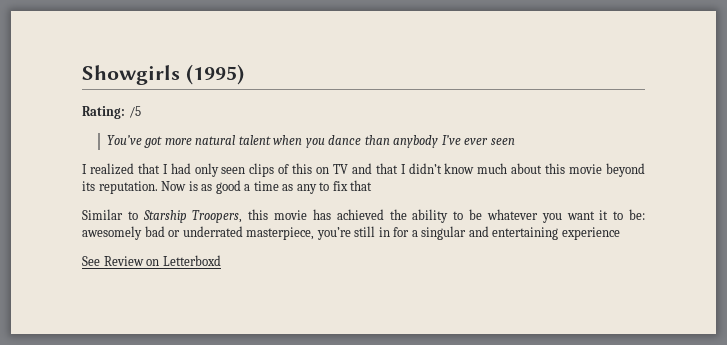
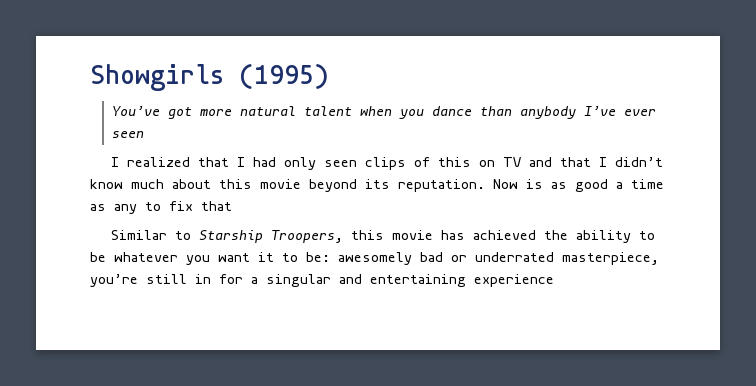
[82,106,141,119] // Rating: /5 -> (329, 76) none
[82,255,221,266] // See Review on Letterboxd -> (554, 280) none

